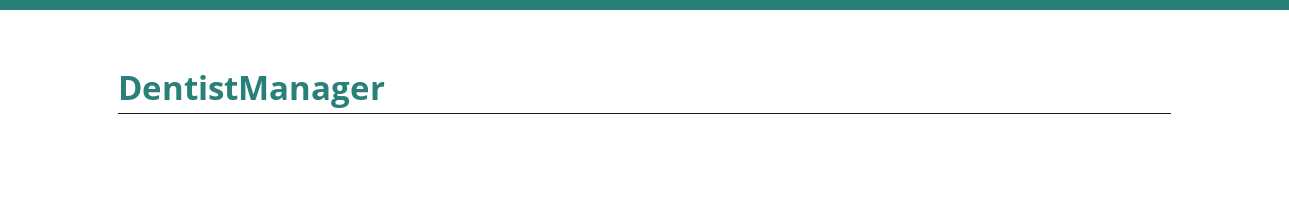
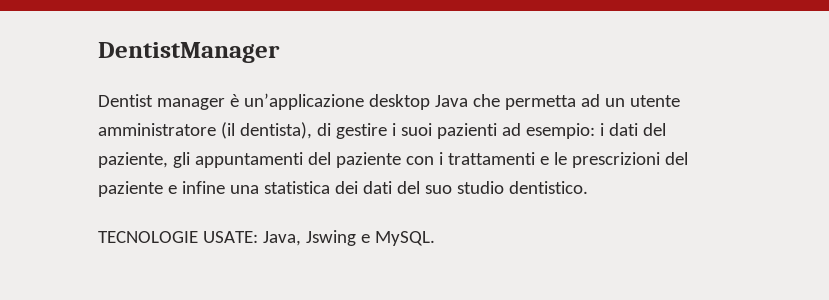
(385, 91) none -> [98,93,680,110] [98,122,666,139] [98,152,688,168] [98,181,588,197] [98,230,435,246] // Dentist manager è un’applicazione desktop Java che permetta ad un utente amministratore (il dentista), di gestire i suoi pazienti ad esempio: i dati del paziente, gli appuntamenti del paziente con i trattamenti e le prescrizioni del paziente e infine una statistica dei dati del suo studio dentistico. // TECNOLOGIE USATE: Java, Jswing e MySQL.

